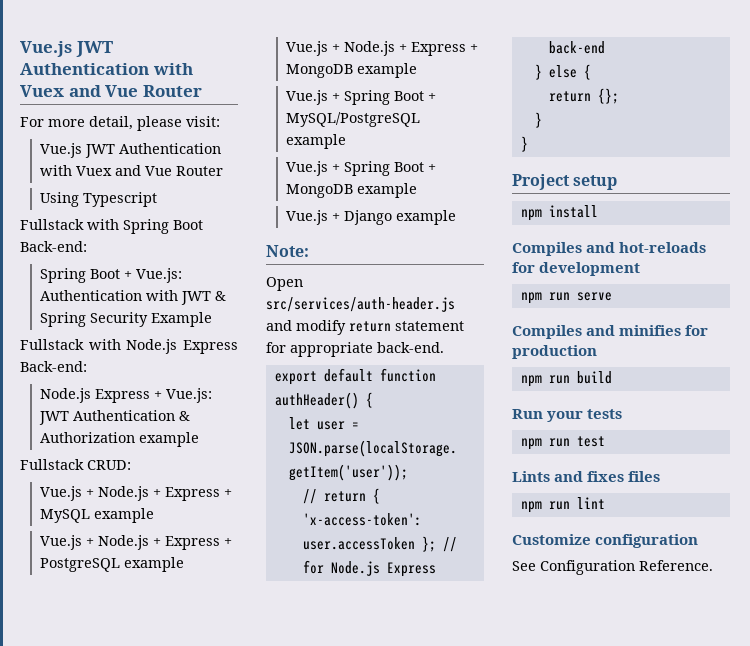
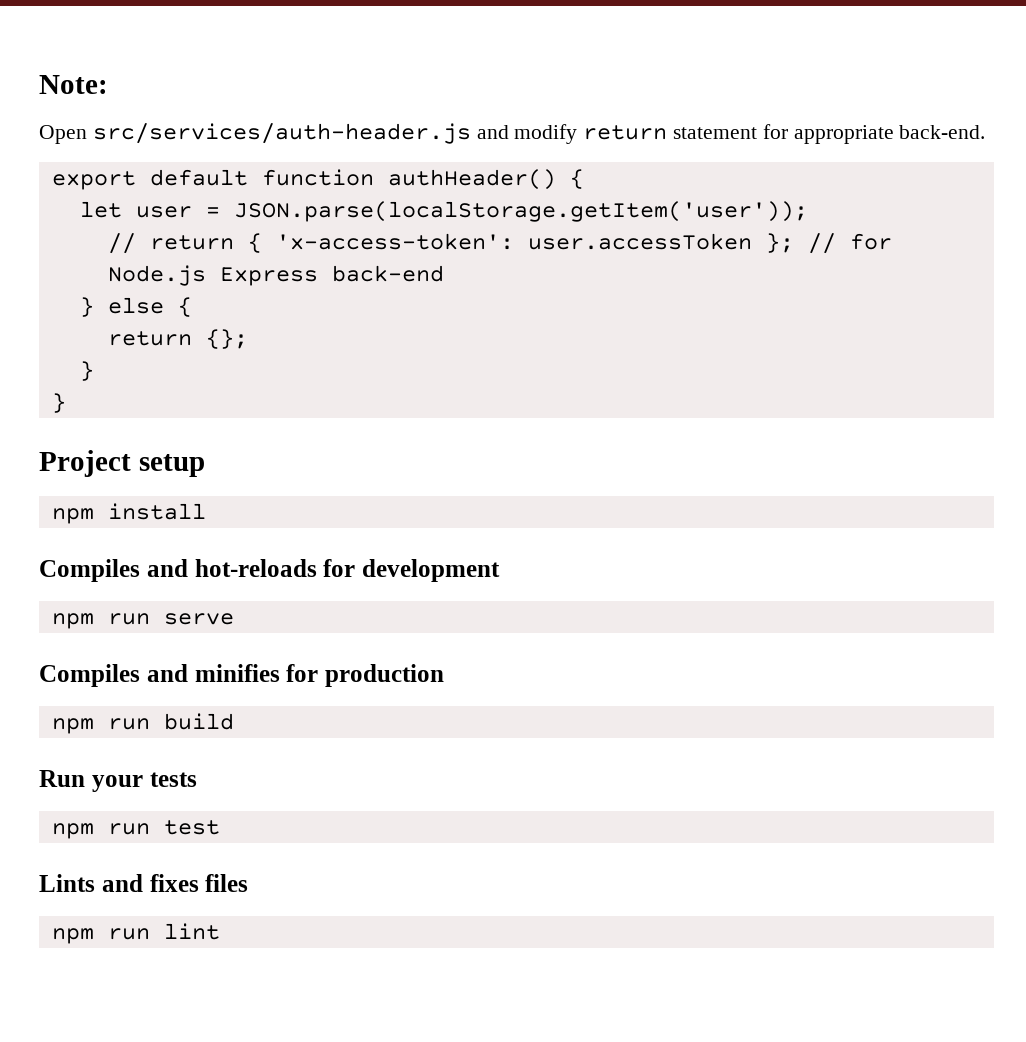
[20,41,113,57] [20,63,193,75] [20,85,202,97] [20,116,220,131] [40,143,222,158] [40,165,224,176] [40,192,158,207] [20,219,203,234] [20,241,87,252] [40,268,183,283] [40,290,227,305] [40,312,213,327] [20,339,238,354] [20,361,87,372] [40,388,213,403] [39,410,191,425] [40,432,200,447] [20,459,131,470] [40,486,233,501] [40,508,155,523] [40,535,233,550] [40,557,185,572] [286,41,479,56] [286,63,418,78] [286,90,437,105] [286,112,421,127] [286,134,347,149] [286,161,437,176] [286,183,418,198] [286,210,457,225] Vue.js JWT Authentication with Vuex and Vue Router // For more detail, please visit: // Vue.js JWT Authentication with Vuex and Vue Router // Using Typescript // Fullstack with Spring Boot Back-end: // Spring Boot + Vue.js: Authentication with JWT & Spring Security Example // Fullstack with Node.js Express Back-end: // Node.js Express + Vue.js: JWT Authentication & Authorization example // Fullstack CRUD: // Vue.js + Node.js + Express + MySQL example // Vue.js + Node.js + Express + PostgreSQL example // Vue.js + Node.js + Express + MongoDB example // Vue.js + Spring Boot + MySQL/PostgreSQL example // Vue.js + Spring Boot + MongoDB example // Vue.js + Django example // -> (39, 84) none
[512,534,699,548] [512,560,713,575] // Customize configuration // See Configuration Reference. -> (220, 931) none

